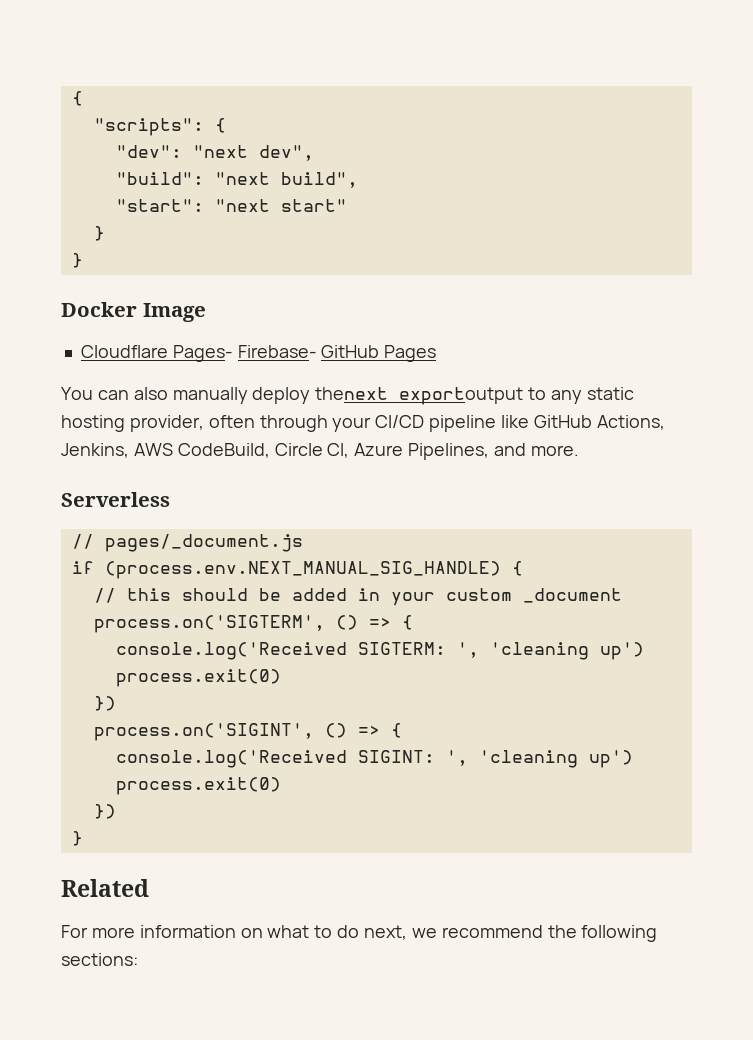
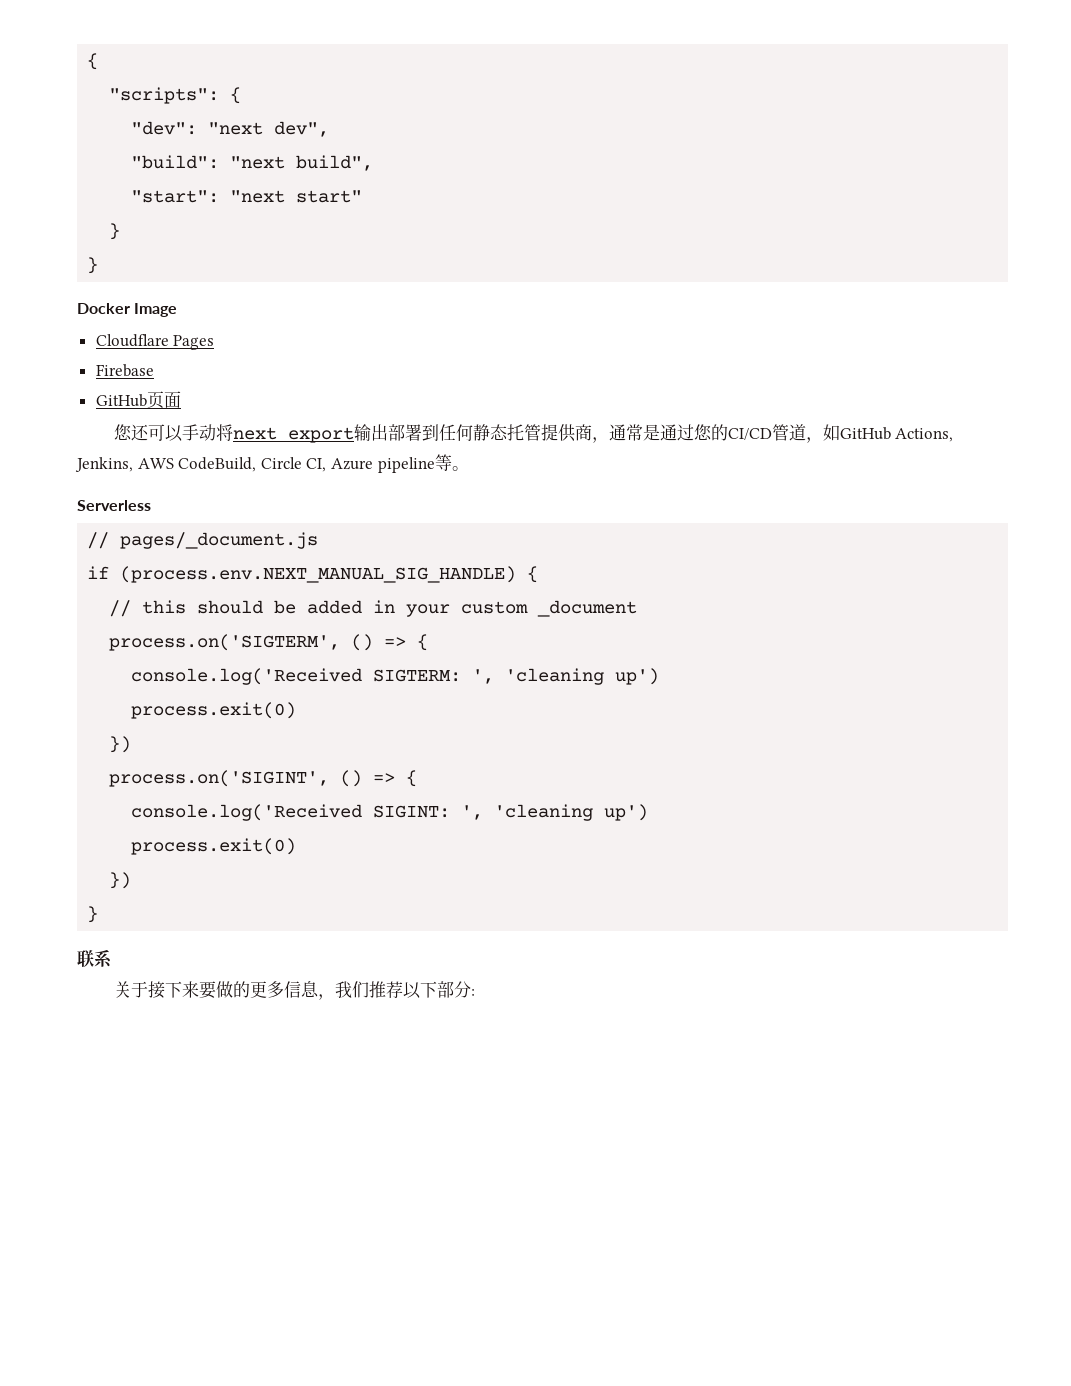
[172,345,437,362] [61,387,634,405] [61,415,530,432] Pages- Firebase- GitHub Pages // You can also manually deploy thenext exportoutput to any static hosting provider, often through your CI/CD pipeline like -> [173,335,215,350] [95,364,154,377] [95,391,181,409] [113,424,840,443] Pages // Firebase // GitHub页面 // 您还可以手动将next export输出部署到任何静态托管提供商，通常是通过您的CI/CD管道，如
[408,443,579,460] Pipelines, and more. -> [377,454,469,473] pipeline等。
[61,879,149,897] [61,925,658,942] [61,953,138,966] Related // For more information on what to do next, we recommend the following sections: -> [77,949,112,968] [113,981,475,1000] 联系 // 关于接下来要做的更多信息，我们推荐以下部分:

